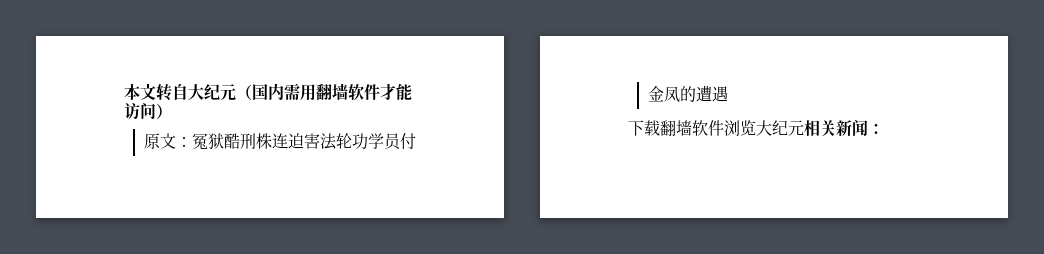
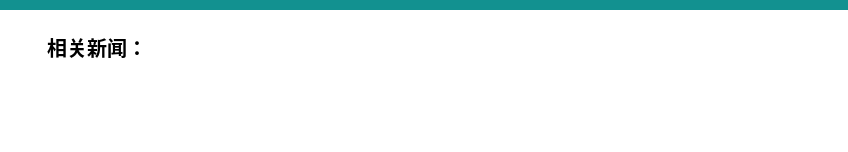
[124,83,412,101] [124,103,172,120] [144,133,417,150] [648,85,729,103] [628,120,804,136] 本文转自大纪元（国内需用翻墙软件才能访问） // 原文：冤狱酷刑株连迫害法轮功学员付金凤的遭遇 // 下载翻墙软件浏览大纪元 -> (47, 48) none

